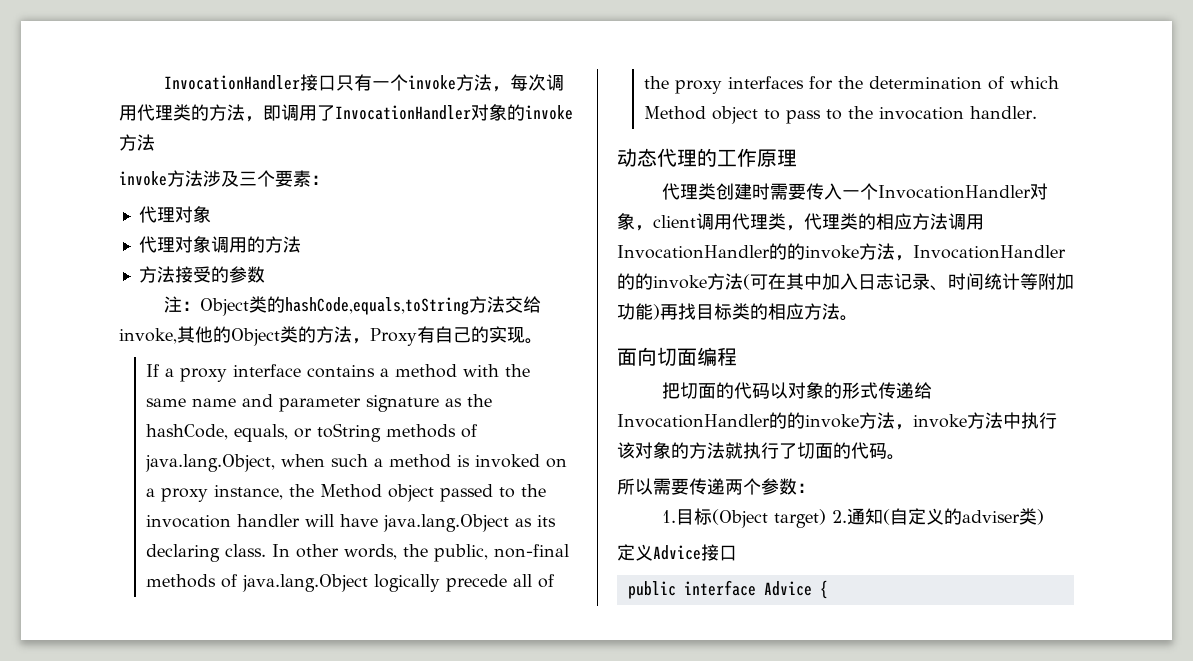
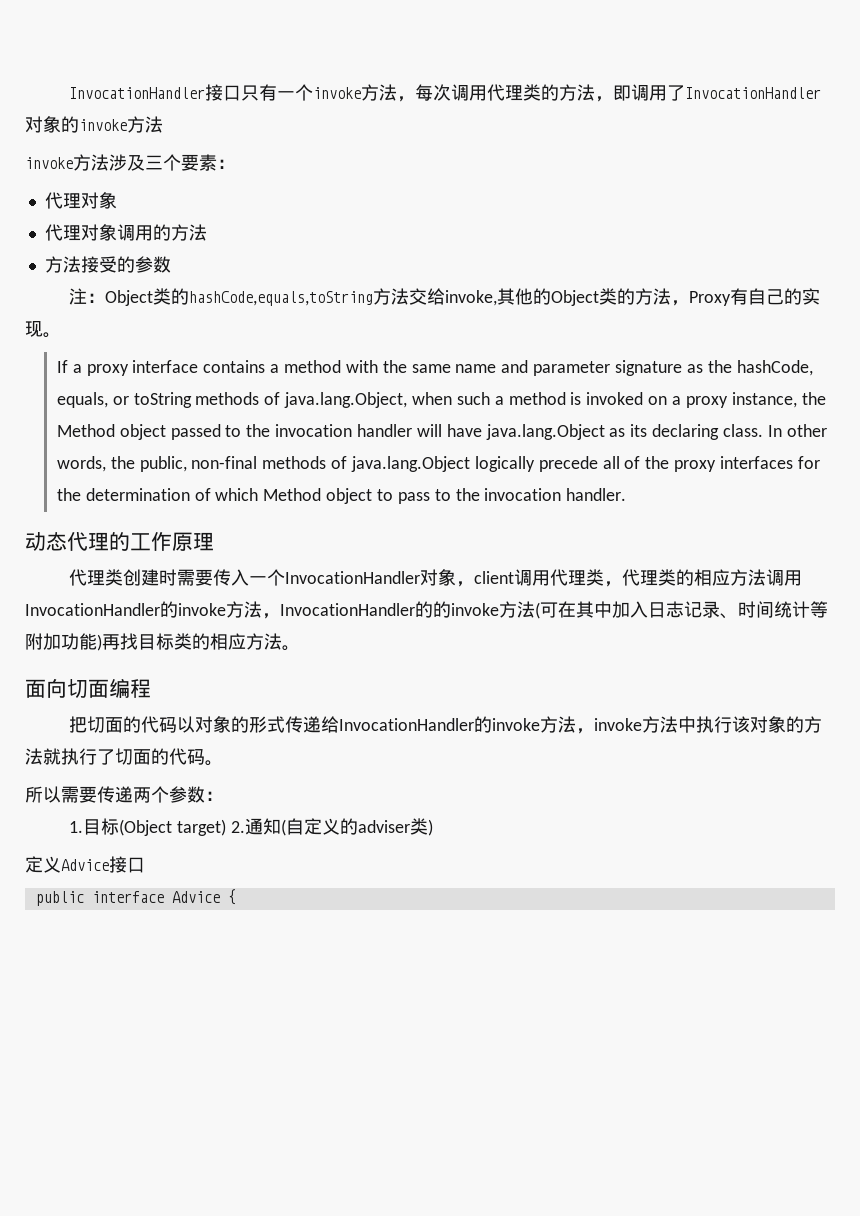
[787,243,805,260] 的 -> (178, 609) none
[787,412,805,429] 的 -> (492, 724) none

